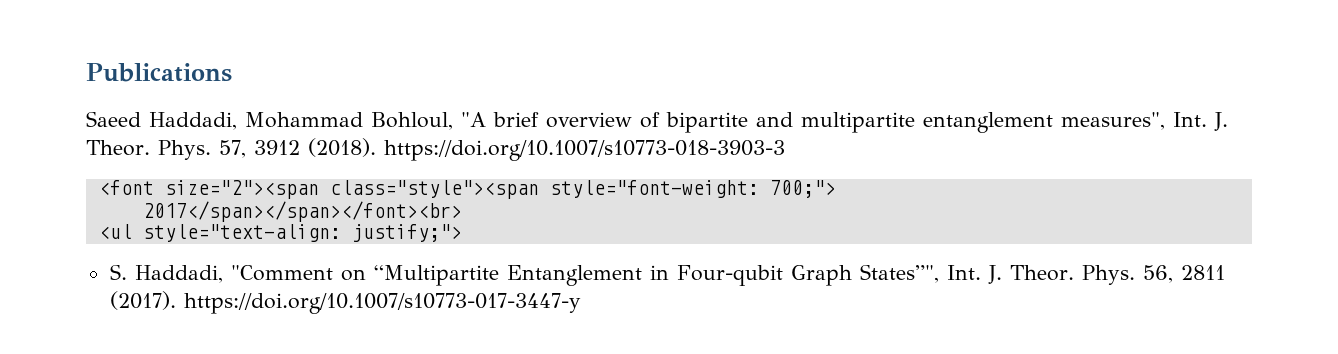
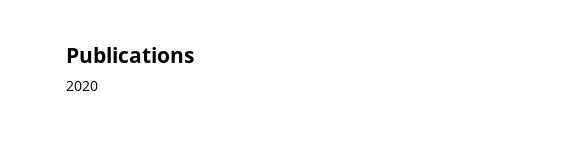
[86,111,1228,133] [86,138,785,161] [98,180,836,199] [142,201,462,222] [98,224,462,242] [109,264,1225,286] [109,291,581,314] Saeed Haddadi, Mohammad Bohloul, "A brief overview of bipartite and multipartite entanglement measures", Int. J. Theor. Phys. 57, 3912 (2018). https://doi.org/10.1007/s10773-018-3903-3 // <font size="2"><span class="style"><span style="font-weight: 700;"> // 2017</span></span></font><br> // <ul style="text-align: justify;"> // S. Haddadi, "Comment on “Multipartite Entanglement in Four-qubit Graph States”", Int. J. Theor. Phys. 56, 2811 (2017). https://doi.org/10.1007/s10773-017-3447-y -> [66,81,98,91] 2020

